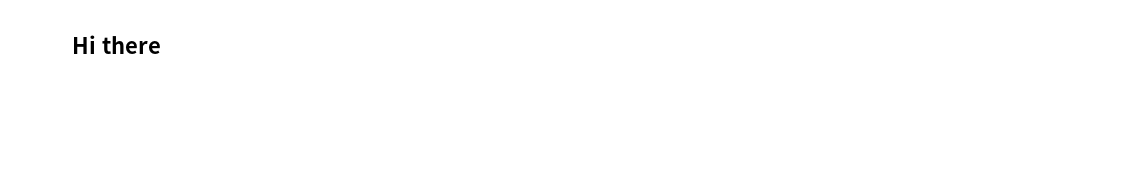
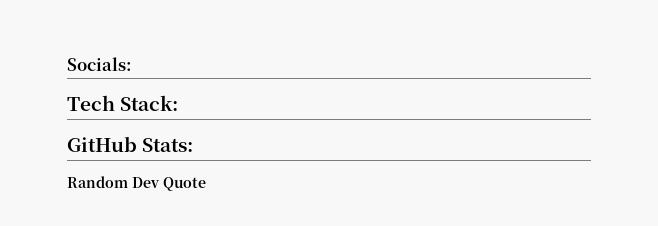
[72,35,161,54] Hi there -> [67,57,132,71] [67,95,179,111] [67,136,194,152] [67,176,206,191] Socials: // Tech Stack: // GitHub Stats: // Random Dev Quote

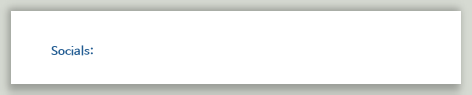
[67,95,179,111] [67,136,194,152] [67,176,206,191] // Tech Stack: // GitHub Stats: // Random Dev Quote -> (94, 50) none

